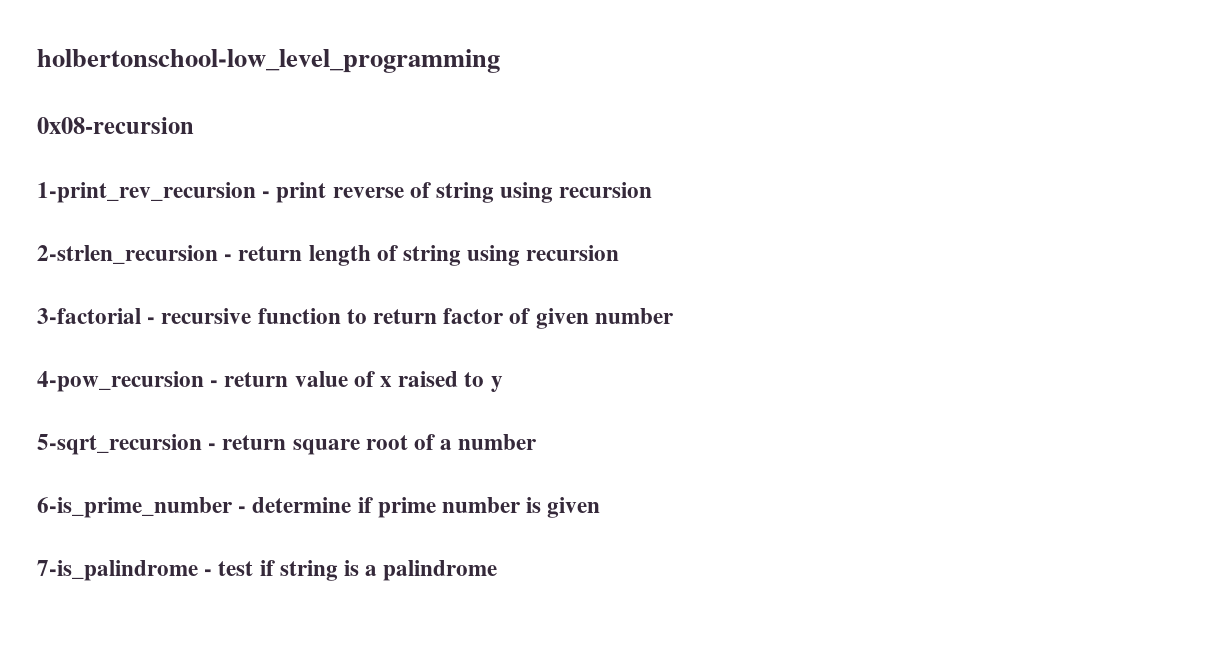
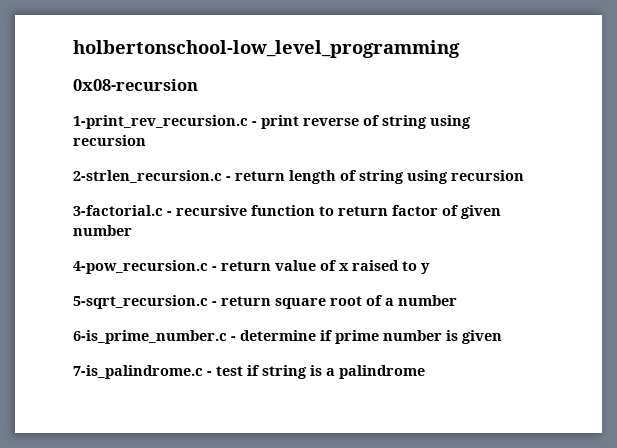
[37,182,256,203] 1-print_rev_recursion -> [73,115,248,129] 1-print_rev_recursion.c
[37,245,218,264] 2-strlen_recursion -> [73,170,222,183] 2-strlen_recursion.c
[37,308,141,324] 3-factorial -> [73,205,163,216] 3-factorial.c
[37,371,204,392] 4-pow_recursion -> [73,260,208,274] 4-pow_recursion.c
[37,434,202,455] 5-sqrt_recursion -> [73,295,208,309] 5-sqrt_recursion.c
[37,497,232,518] 6-is_prime_number -> [73,330,227,344] 6-is_prime_number.c
[37,560,198,581] 7-is_palindrome -> [73,365,203,379] 7-is_palindrome.c

